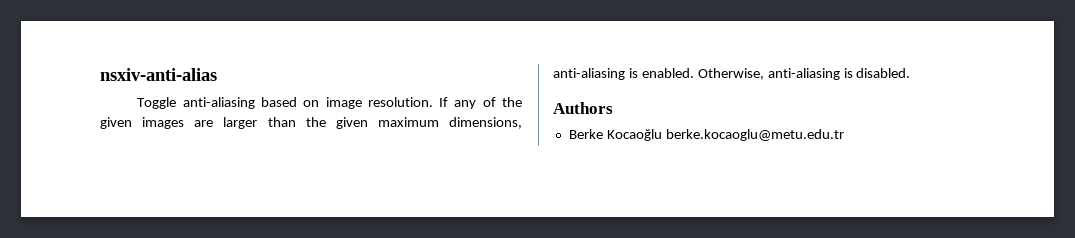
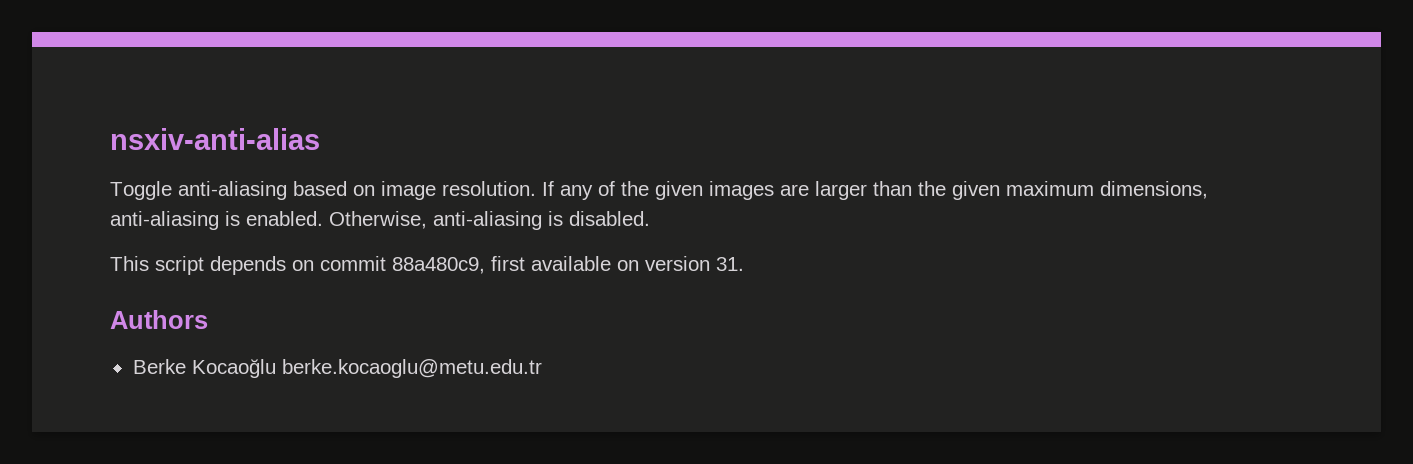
(911, 73) none -> [110,256,744,275] // This script depends on commit 88a480c9, first available on version 31.

